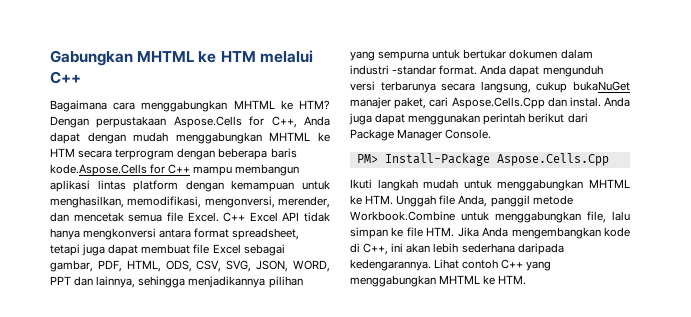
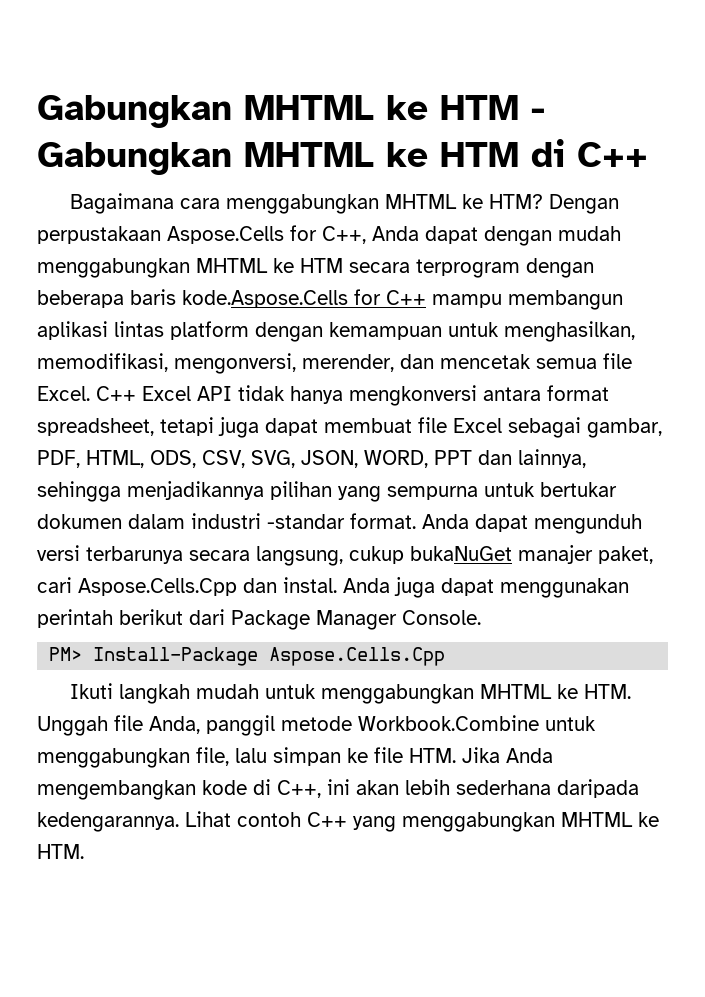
[50,50,313,66] Gabungkan MHTML ke HTM melalui -> [37,95,545,128] [37,139,565,175] Gabungkan MHTML ke HTM - Gabungkan MHTML ke HTM di

